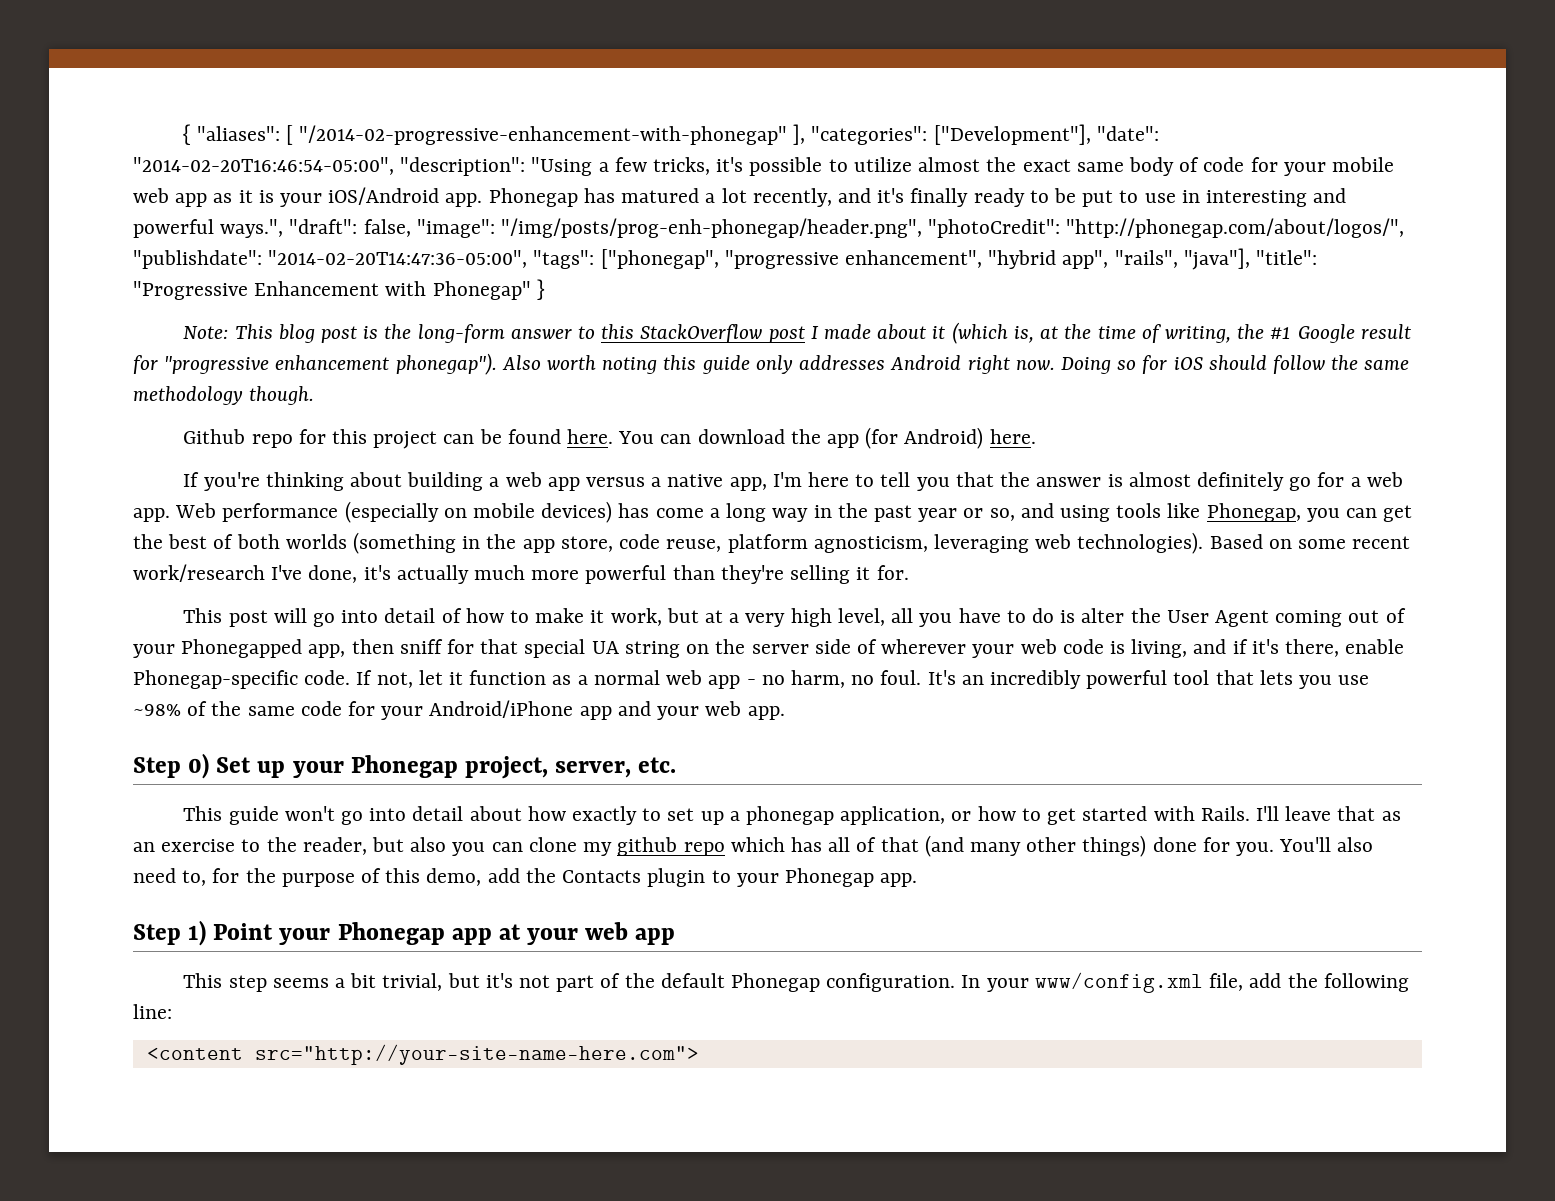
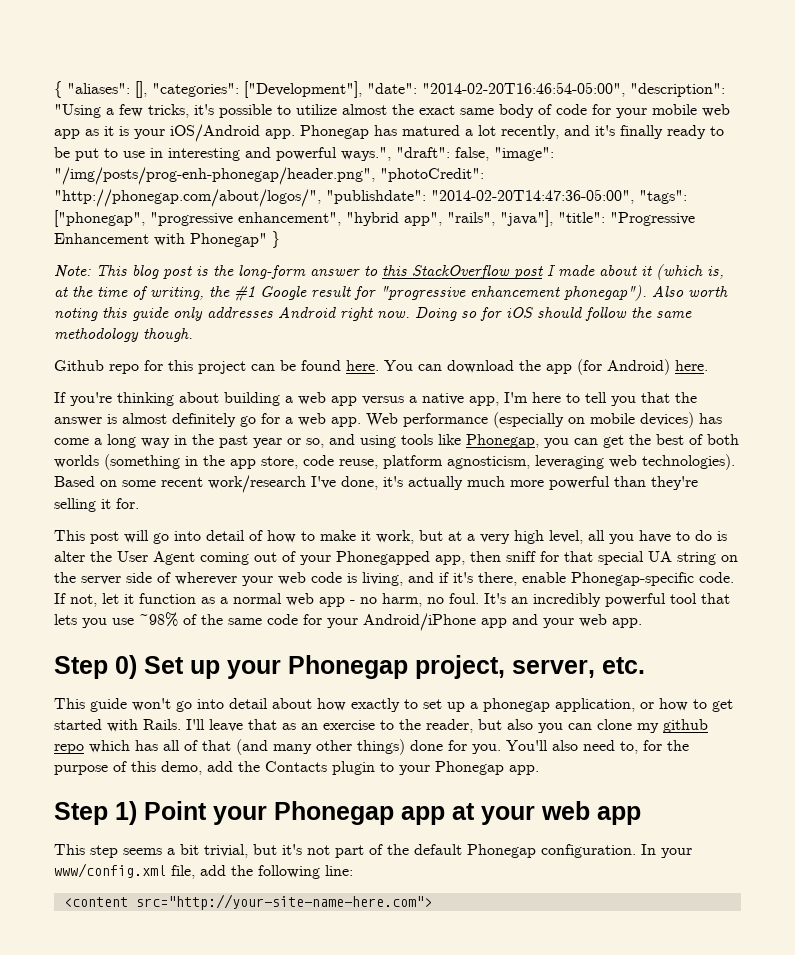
[285,124,806,145] [ "/2014-02-progressive-enhancement-with-phonegap" ], -> [135,81,147,98] [],

